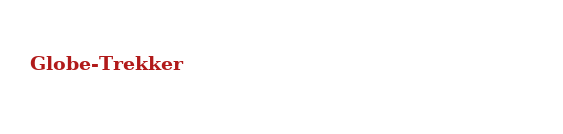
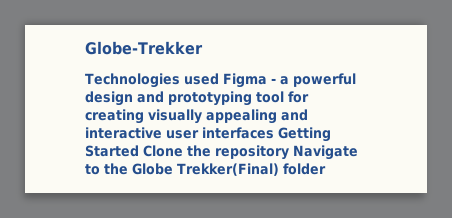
(184, 63) none -> [85,73,356,88] [85,91,309,106] [85,109,308,124] [85,127,331,142] [85,145,358,160] [85,163,326,176] // Technologies used Figma - a powerful design and prototyping tool for creating visually appealing and interactive user interfaces Getting Started Clone the repository Navigate to the Globe Trekker(Final) folder

